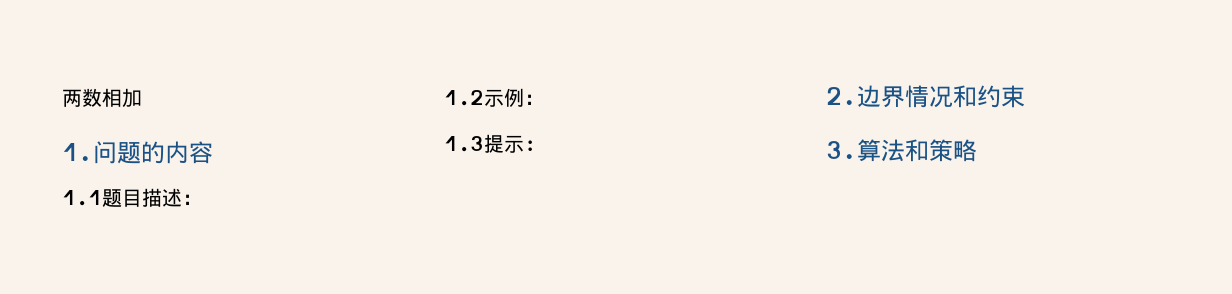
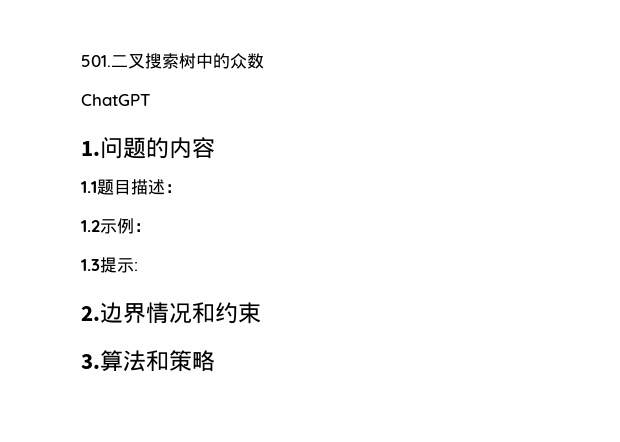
[62,89,82,107] 两 -> [81,53,247,69] 501.二叉搜索树中的众
[102,88,142,108] 相加 -> [81,94,150,106] // ChatGPT

